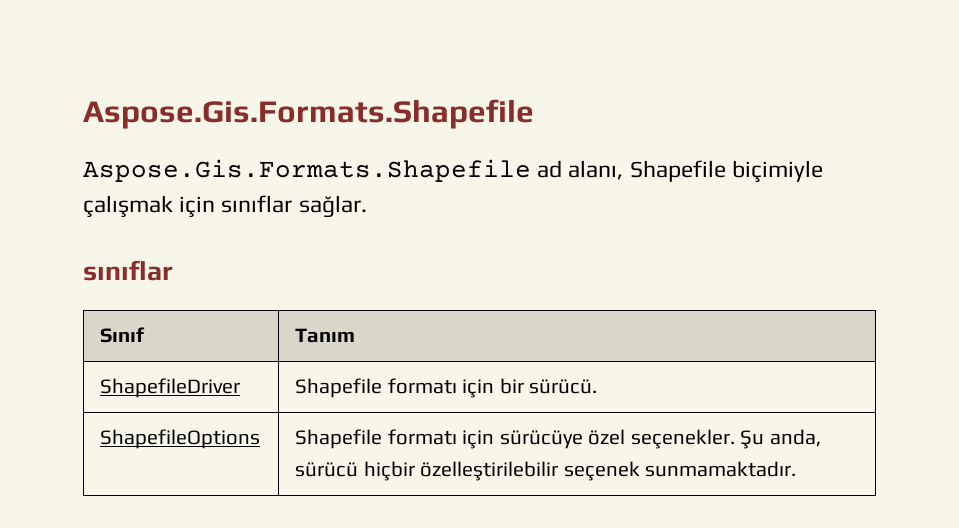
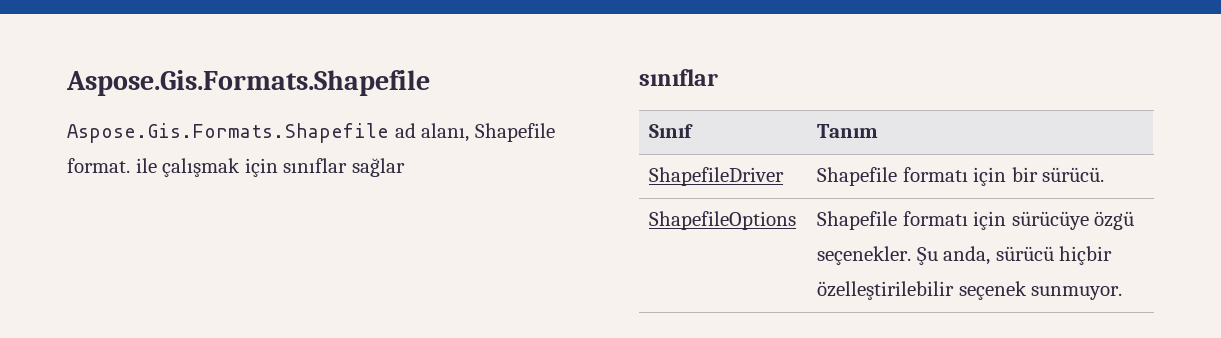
[731,160,823,183] biçimiyle -> [67,158,157,173] format. ile
[298,195,367,218] sağlar. -> [351,158,405,177] sağlar
[588,429,626,445] özel -> [1094,211,1135,230] özgü
[645,461,797,477] sunmamaktadır. -> [1031,286,1123,300] sunmuyor.

